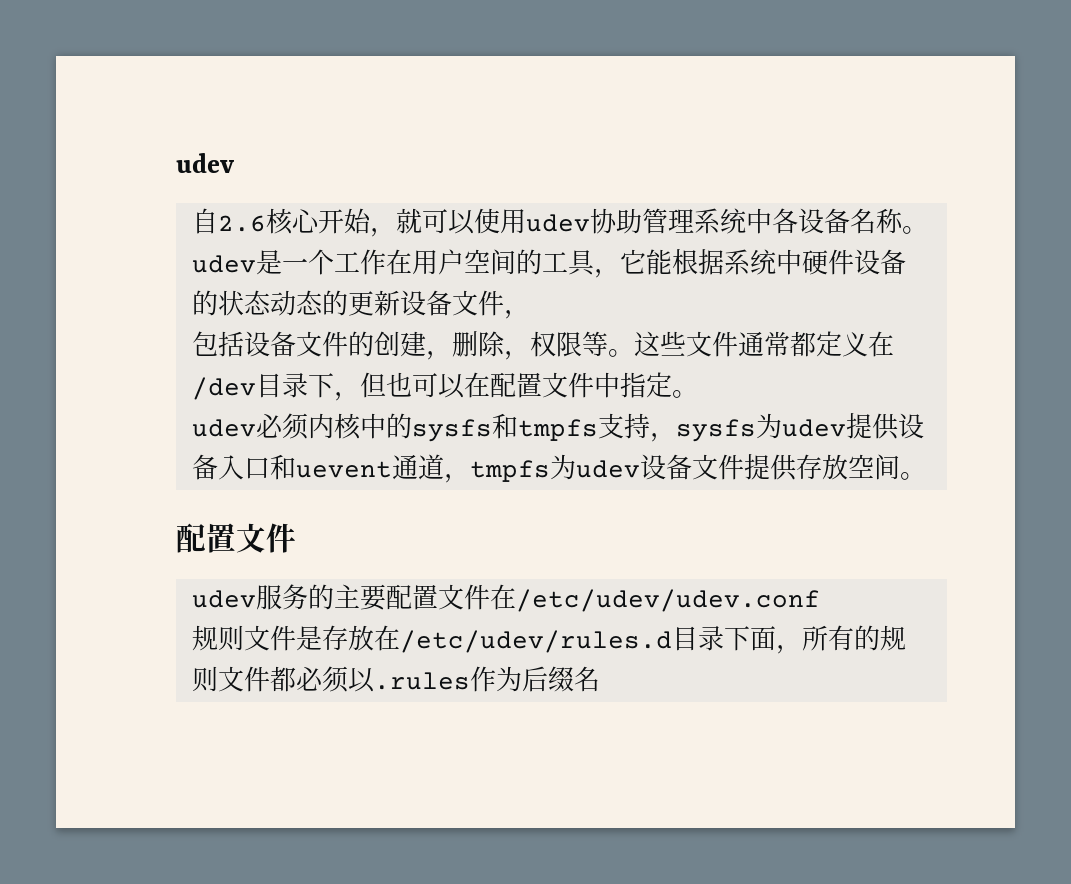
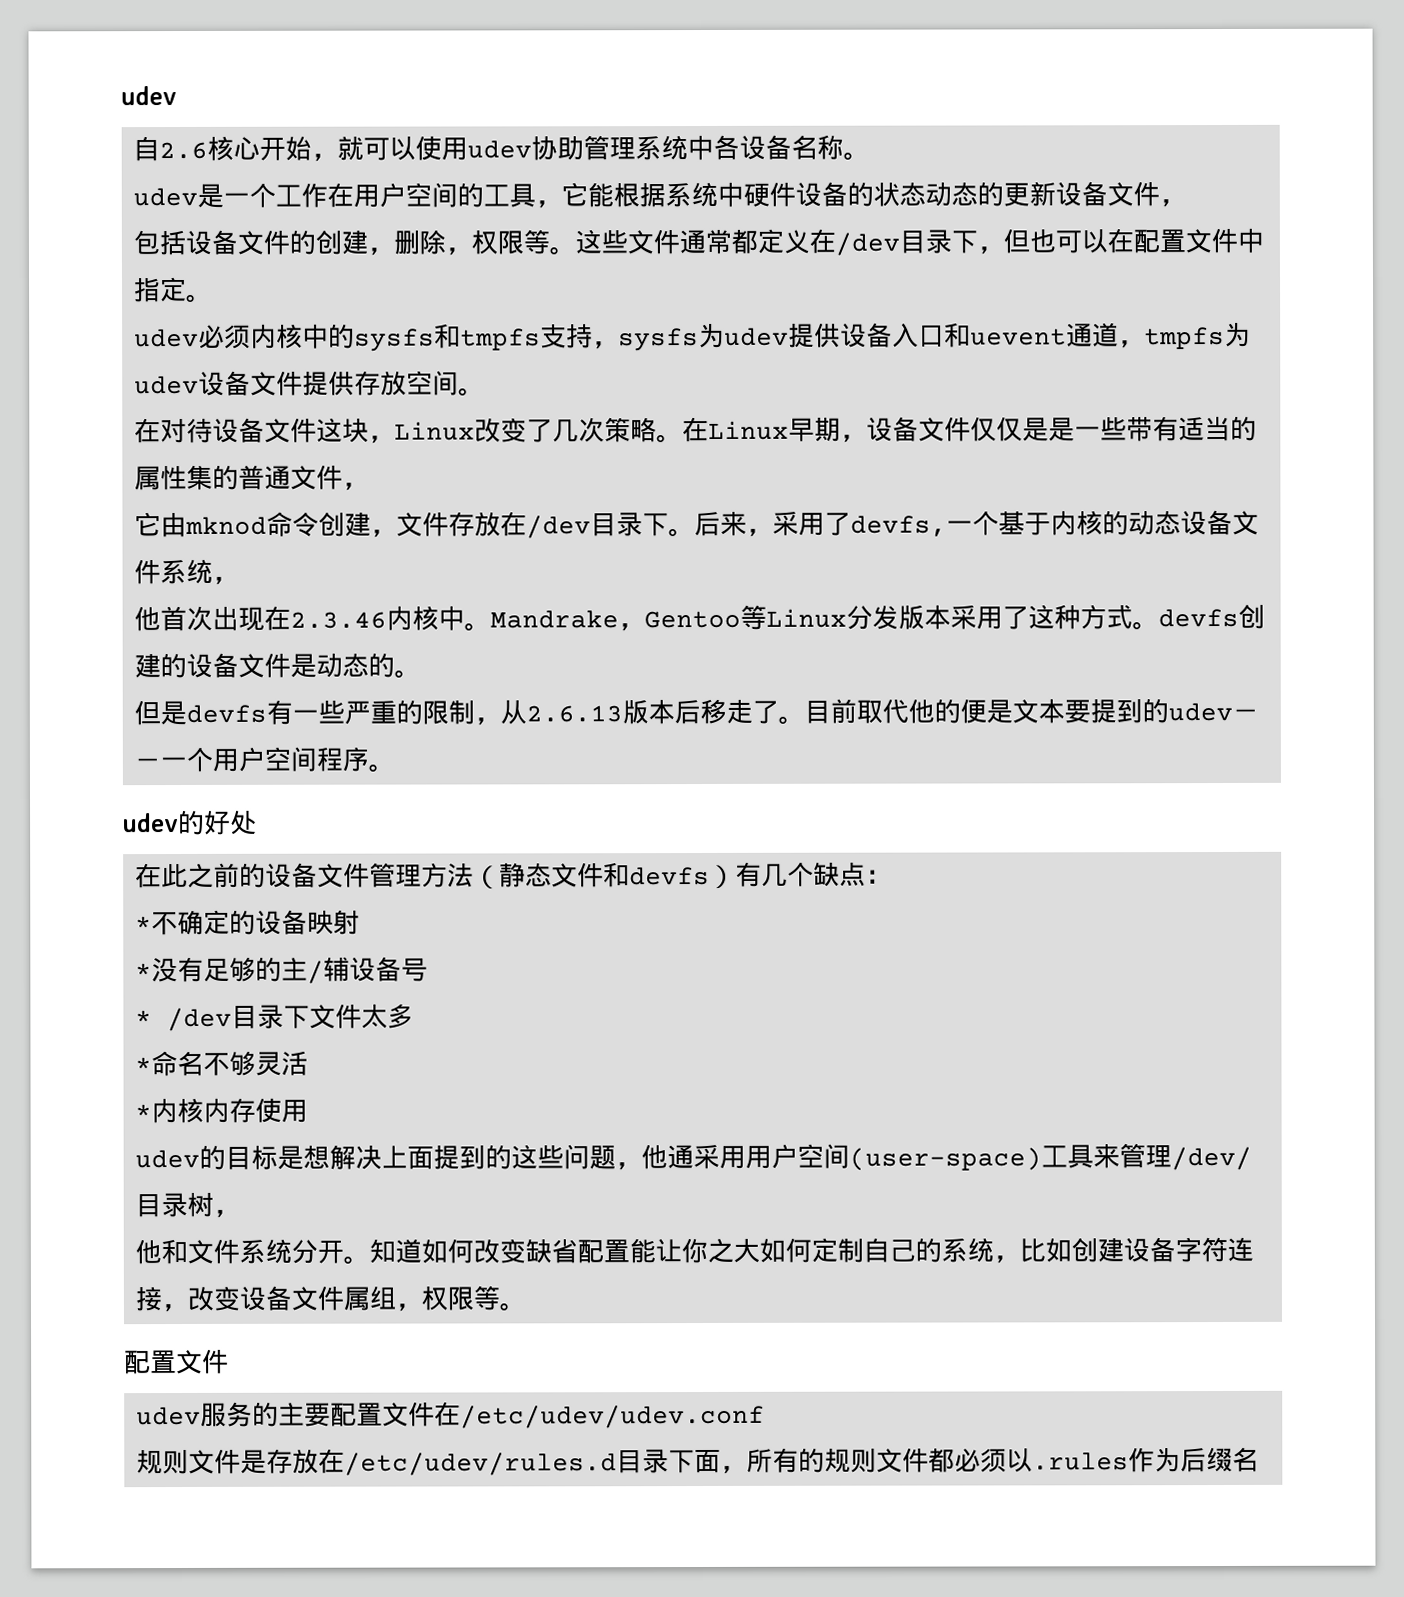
(926, 476) none -> [134,415,1258,444] [134,464,370,491] [134,509,1260,539] [134,558,240,585] [134,603,1266,632] [134,652,422,679] [134,698,1260,726] [134,746,396,772] [123,809,257,836] [135,861,893,890] [135,909,361,936] [135,956,429,984] [135,1003,415,1032] [135,1050,309,1077] [135,1097,309,1124] [135,1143,1253,1171] [135,1191,241,1218] [135,1236,1255,1265] [135,1285,527,1313] // 在对待设备文件这块，Linux改变了几次策略。在Linux早期，设备文件仅仅是是一些带有适当的属性集的普通文件， // 它由mknod命令创建，文件存放在/dev目录下。后来，采用了devfs,一个基于内核的动态设备文件系统， // 他首次出现在2.3.46内核中。Mandrake，Gentoo等Linux分发版本采用了这种方式。devfs创建的设备文件是动态的。 // 但是devfs有一些严重的限制，从2.6.13版本后移走了。目前取代他的便是文本要提到的udev－－一个用户空间程序。 // udev的好处 // 在此之前的设备文件管理方法（静态文件和devfs）有几个缺点： // *不确定的设备映射 // *没有足够的主/辅设备号 // * /dev目录下文件太多 // *命名不够灵活 // *内核内存使用 // udev的目标是想解决上面提到的这些问题，他通采用用户空间(user-space)工具来管理/dev/目录树， // 他和文件系统分开。知道如何改变缺省配置能让你之大如何定制自己的系统，比如创建设备字符连接，改变设备文件属组，权限等。

